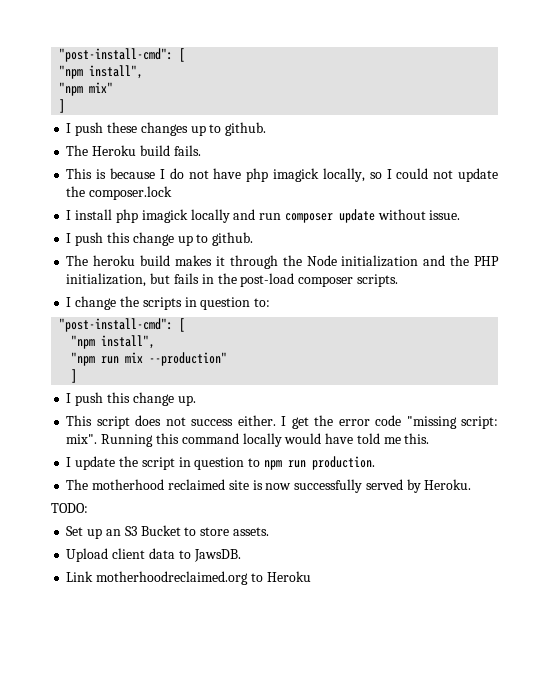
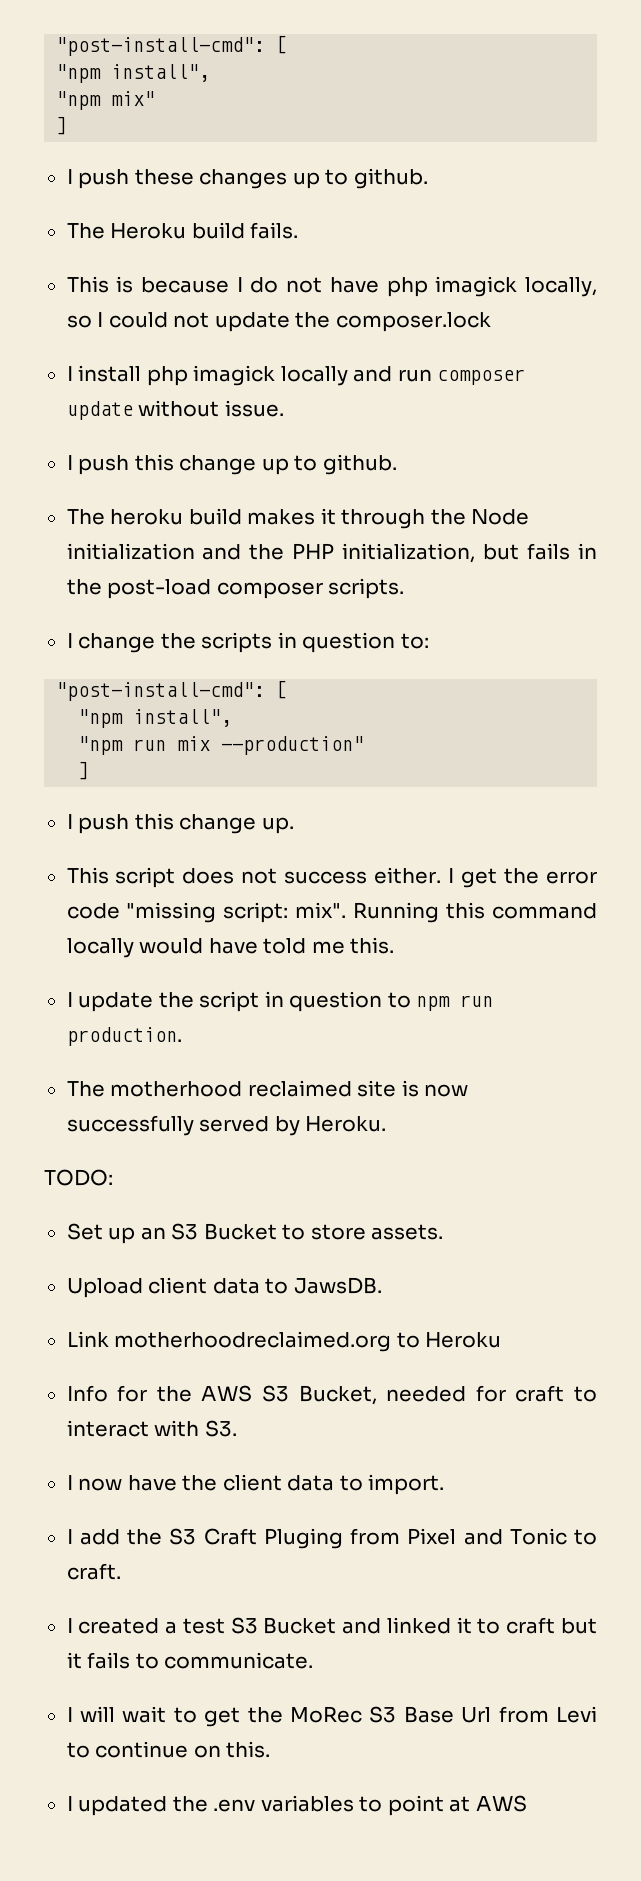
(311, 576) none -> [66,1385,597,1405] [66,1420,237,1437] [66,1474,445,1495] [66,1528,598,1549] [66,1563,121,1580] [66,1617,597,1634] [66,1652,314,1669] [66,1706,598,1727] [66,1741,271,1758] [66,1795,527,1816] // Info for the AWS S3 Bucket, needed for craft to interact with S3. // I now have the client data to import. // I add the S3 Craft Pluging from Pixel and Tonic to craft. // I created a test S3 Bucket and linked it to craft but it fails to communicate. // I will wait to get the MoRec S3 Base Url from Levi to continue on this. // I updated the .env variables to point at AWS

